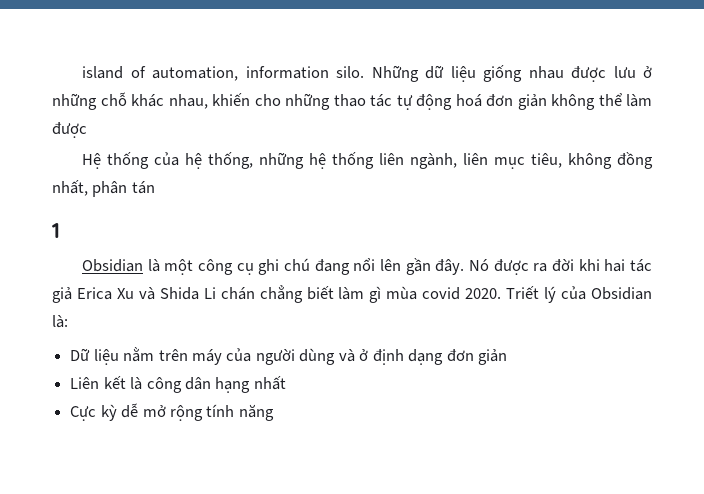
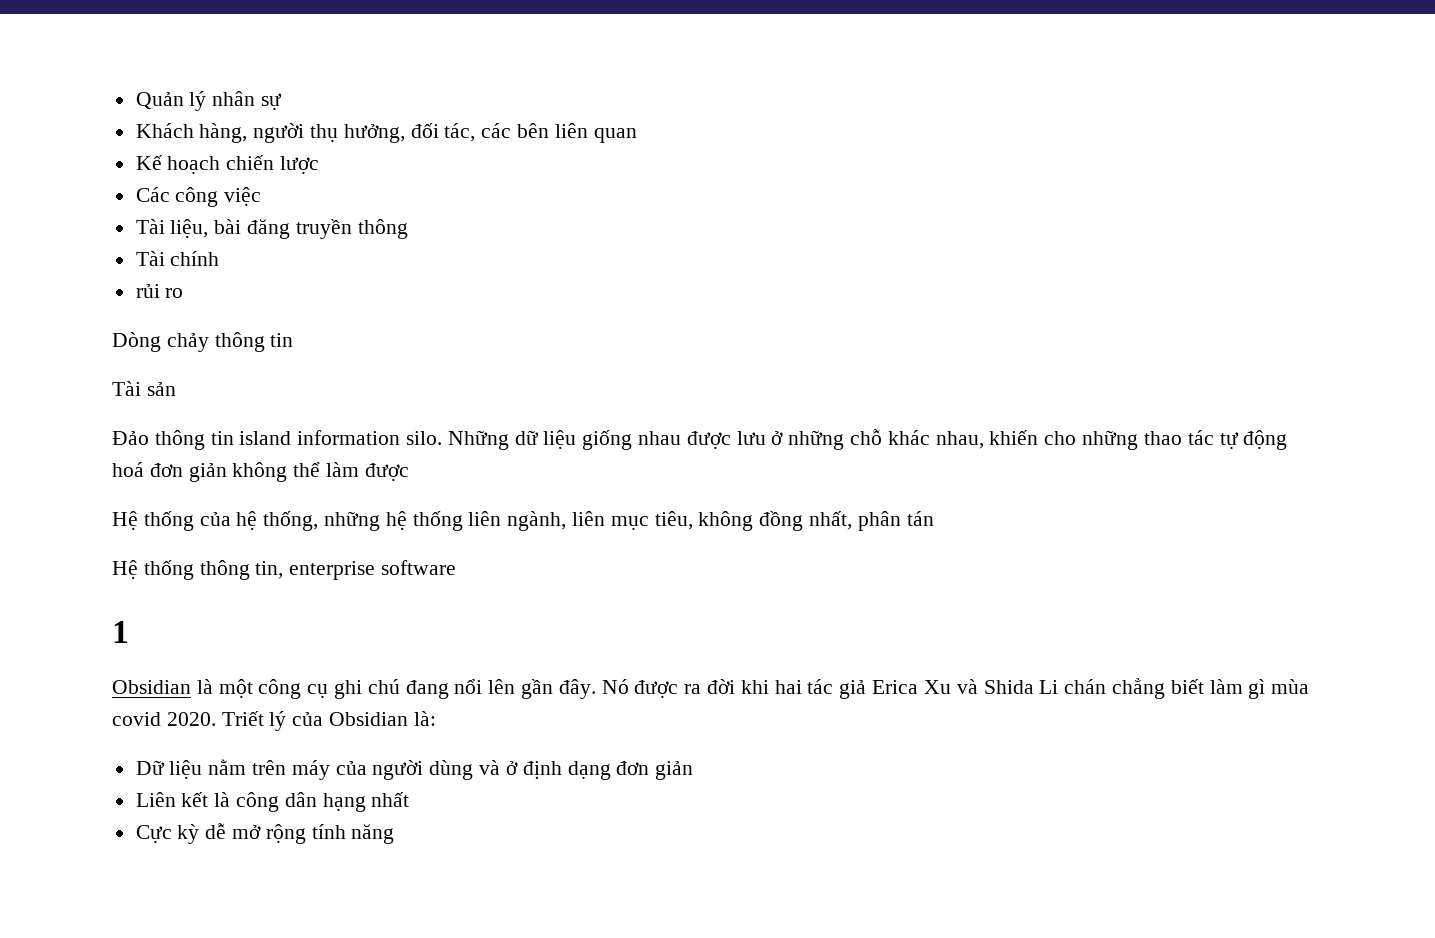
[82,66,239,81] island of automation, -> [135,91,283,111] [135,123,637,143] [135,155,320,174] [135,187,262,207] [135,219,408,239] [135,251,220,266] [135,284,184,298] [112,332,294,352] [112,381,176,396] [112,430,292,450] Quản lý nhân sự // Khách hàng, người thụ hưởng, đối tác, các bên liên quan // Kế hoạch chiến lược // Các công việc // Tài liệu, bài đăng truyền thông // Tài chính // rủi ro // Dòng chảy thông tin // Tài sản // Đảo thông tin island
(155, 187) none -> [112,560,457,580] // Hệ thống thông tin, enterprise software

